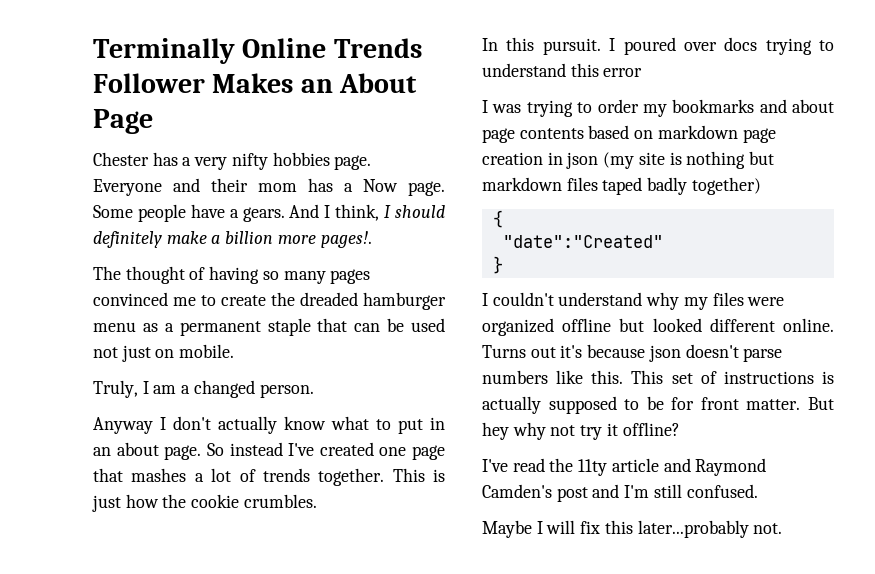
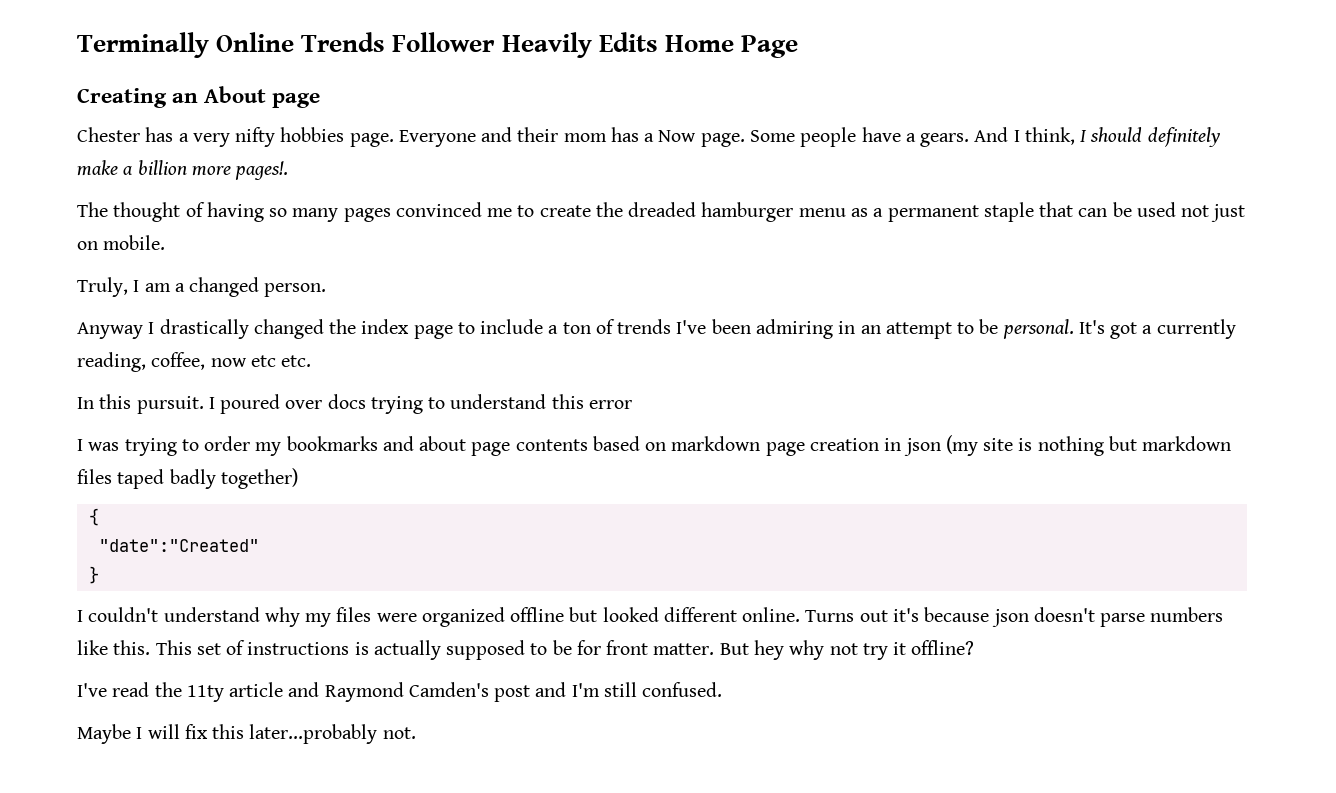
[212,73,294,93] Makes -> [501,32,799,58] [77,88,167,108] Heavily Edits Home Page // Creating
[93,109,153,134] Page -> [272,93,321,108] page
[173,416,445,434] [93,442,445,460] [93,468,445,486] [92,494,317,512] don't actually know what to put in an about page. So instead I've created one page that mashes a lot of trends together. This is just how the cookie crumbles. -> [159,319,1236,339] [77,352,312,372] drastically changed the index page to include a ton of trends I've been admiring in an attempt to be personal. It's got a currently reading, coffee, now etc etc.

